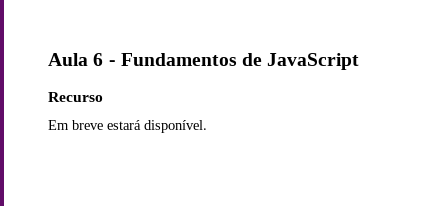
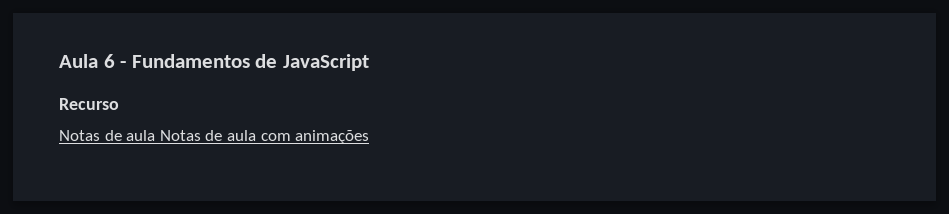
[48,120,207,133] Em breve estará disponível. -> [59,130,370,144] Notas de aula Notas de aula com animações

